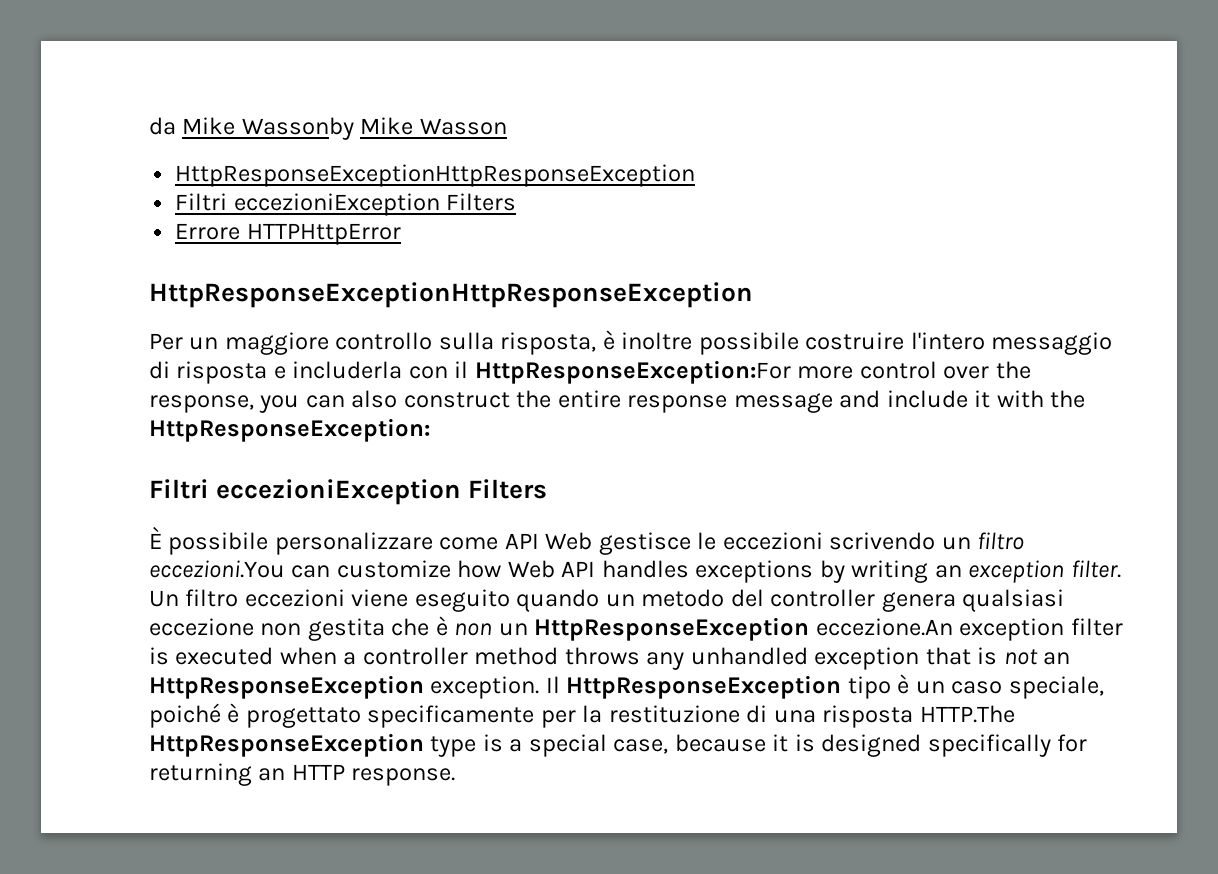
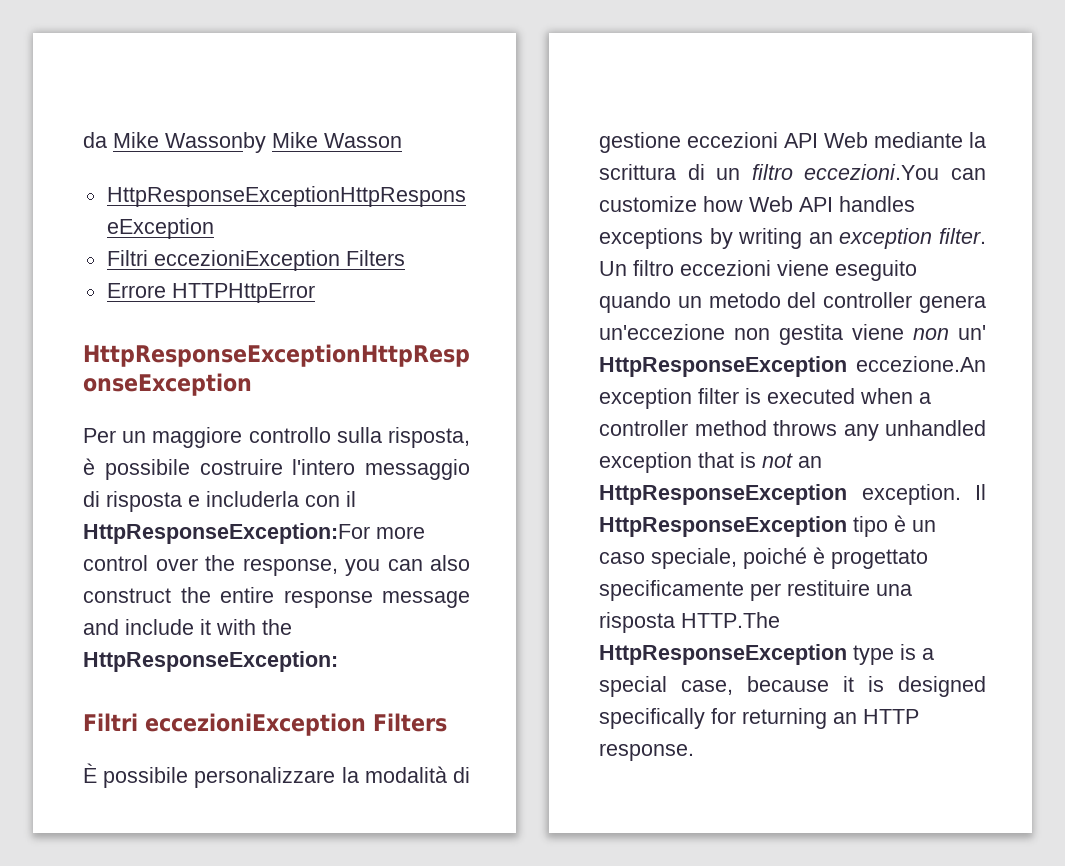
[621,332,693,350] inoltre -> (95, 466) none
[439,532,936,555] come API Web gestisce le eccezioni scrivendo -> [341,766,470,783] [599,132,986,153] [599,164,705,180] la modalità di gestione eccezioni API Web mediante la scrittura di
[962,589,1065,612] [149,616,528,641] qualsiasi eccezione non gestita che è non un -> [599,324,986,345] un'eccezione non gestita viene non un'
[582,705,768,723] la restituzione di -> [787,580,870,596] restituire

